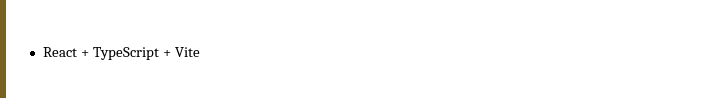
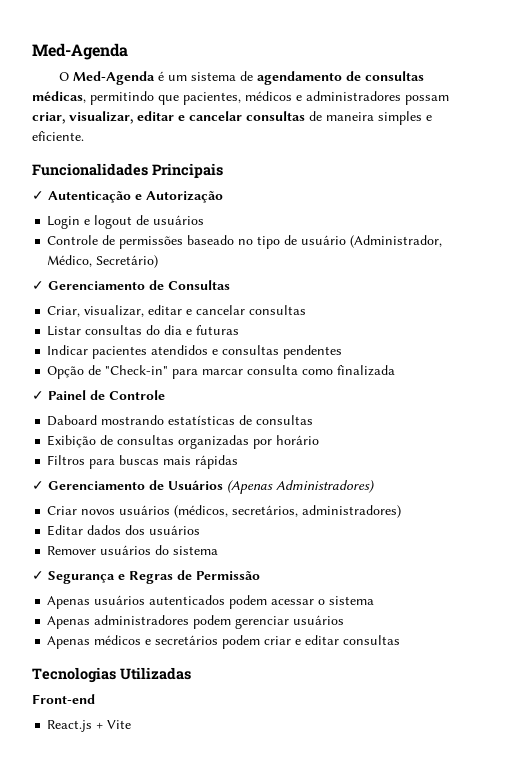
[42,47,159,60] React + TypeScript -> [32,43,128,60] [59,71,425,85] [32,91,449,105] [32,111,432,125] [32,131,84,141] [32,163,223,178] [32,191,223,203] [47,215,205,229] [47,235,443,249] [47,255,159,268] [32,280,230,290] [47,305,307,317] [47,325,240,336] [47,345,343,359] [47,365,396,379] [32,390,165,400] [47,415,314,426] [47,435,320,449] [47,455,239,469] [32,480,375,494] [47,505,402,518] [47,525,201,536] [47,545,219,555] [32,570,260,584] [47,595,375,609] [47,615,345,629] [47,635,401,649] [32,667,191,683] [32,694,95,704] [47,720,93,732] Med-Agenda // O Med-Agenda é um sistema de agendamento de consultas médicas, permitindo que pacientes, médicos e administradores possam criar, visualizar, editar e cancelar consultas de maneira simples e eficiente. // Funcionalidades Principais // ✓ Autenticação e Autorização // Login e logout de usuários // Controle de permissões baseado no tipo de usuário (Administrador, Médico, Secretário) // ✓ Gerenciamento de Consultas // Criar, visualizar, editar e cancelar consultas // Listar consultas do dia e futuras // Indicar pacientes atendidos e consultas pendentes // Opção de "Check-in" para marcar consulta como finalizada // ✓ Painel de Controle // Daboard mostrando estatísticas de consultas // Exibição de consultas organizadas por horário // Filtros para buscas mais rápidas // ✓ Gerenciamento de Usuários (Apenas Administradores) // Criar novos usuários (médicos, secretários, administradores) // Editar dados dos usuários // Remover usuários do sistema // ✓ Segurança e Regras de Permissão // Apenas usuários autenticados podem acessar o sistema // Apenas administradores podem gerenciar usuários // Apenas médicos e secretários podem criar e editar consultas // Tecnologias Utilizadas // Front-end // React.js

